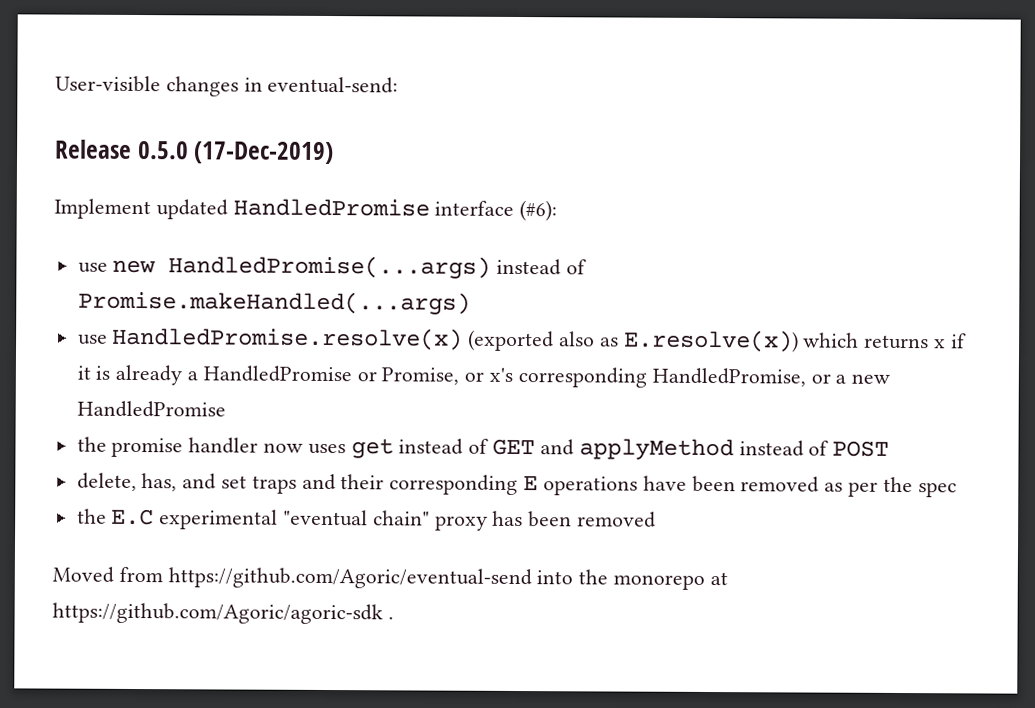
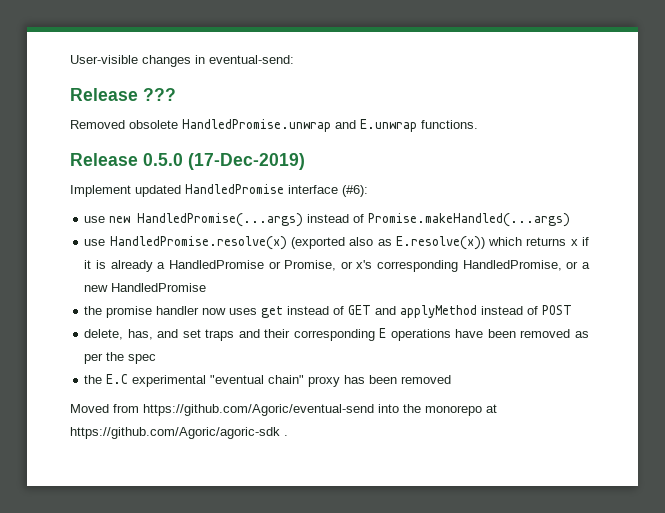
(399, 85) none -> [70,88,176,101] [70,119,478,132] // Release ??? // Removed obsolete HandledPromise.unwrap and E.unwrap functions.

